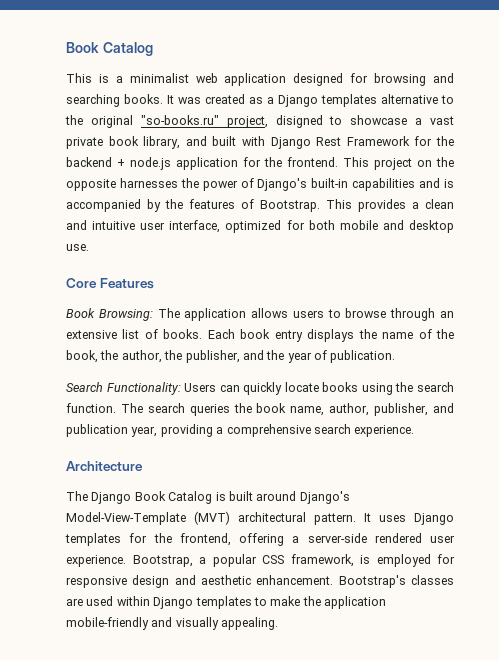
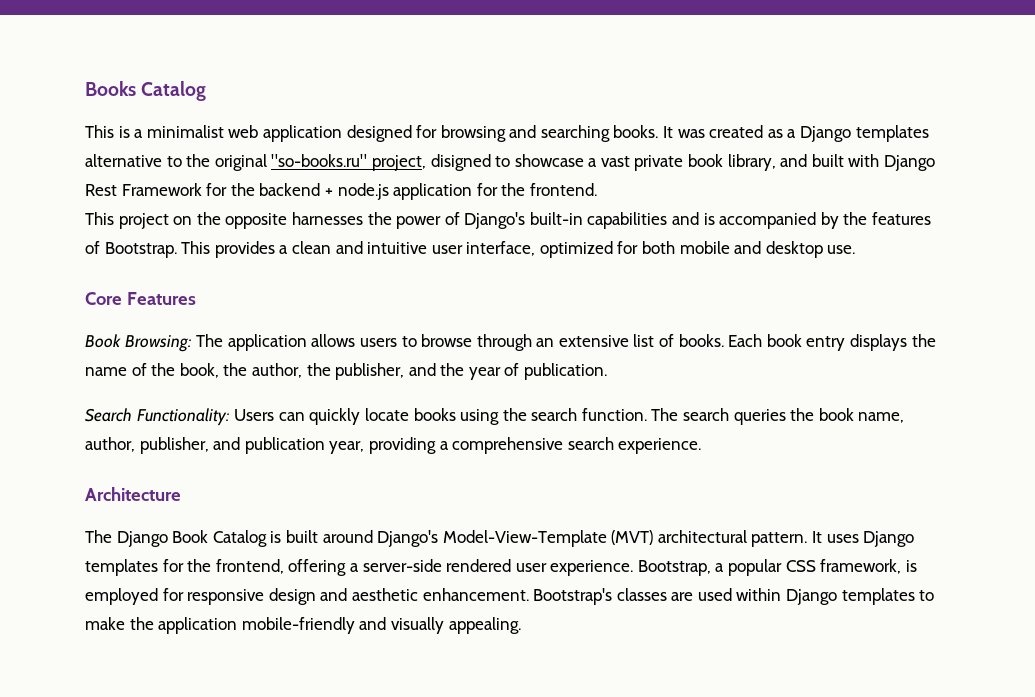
[66,42,99,53] Book -> [85,81,136,96] Books
(338, 162) none -> (597, 189) //

